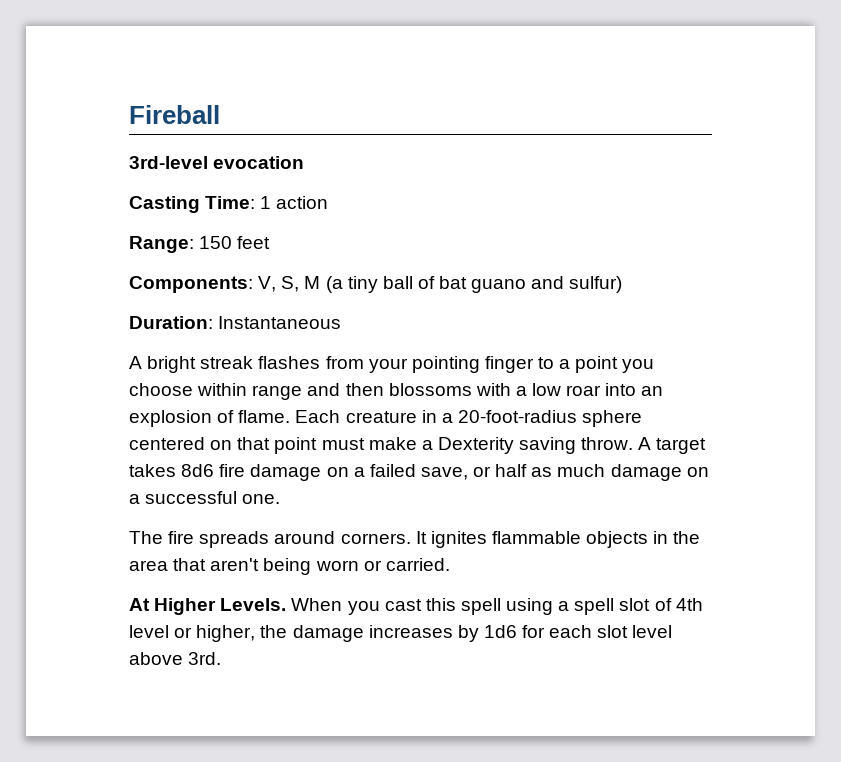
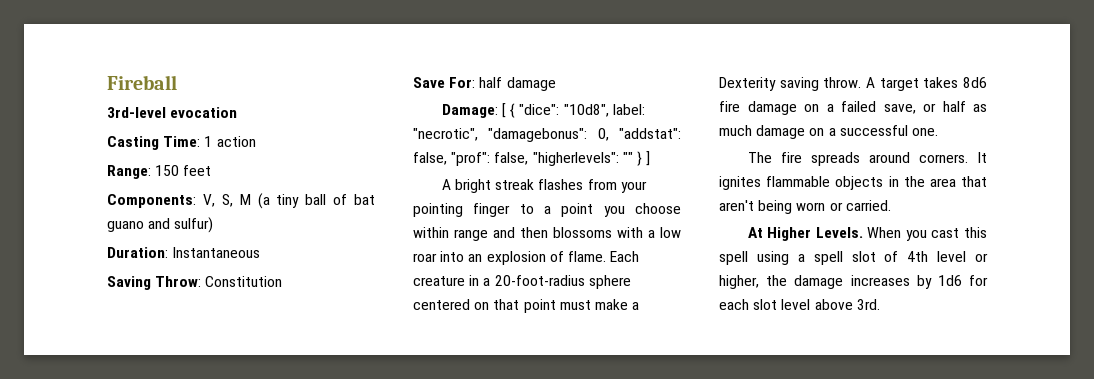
(342, 322) none -> [107,276,283,290] [413,77,556,91] [441,103,645,118] [413,128,681,142] [413,151,651,166] // Saving Throw: Constitution // Save For: half damage // Damage: [ { "dice": "10d8", label: "necrotic", "damagebonus": 0, "addstat": false, "prof": false, "higherlevels": "" } ]

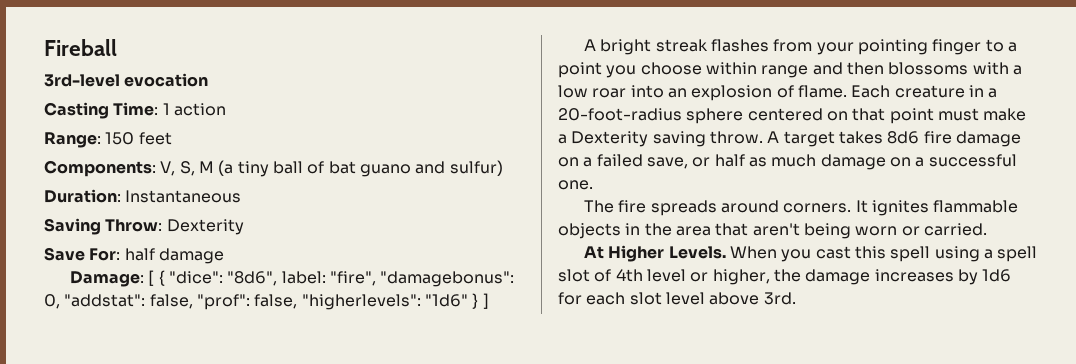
[205,276,283,287] Constitution -> [166,219,244,235] Dexterity
[563,104,645,117] [413,128,478,141] "10d8", label: "necrotic", -> [227,271,377,286] "8d6", label: "fire",
[622,152,633,163] "" -> [424,294,468,307] "1d6"

